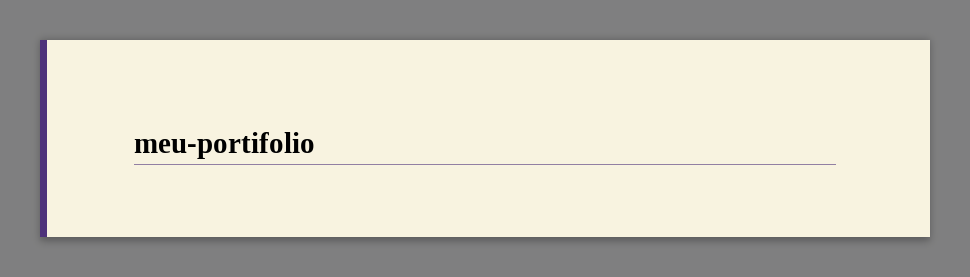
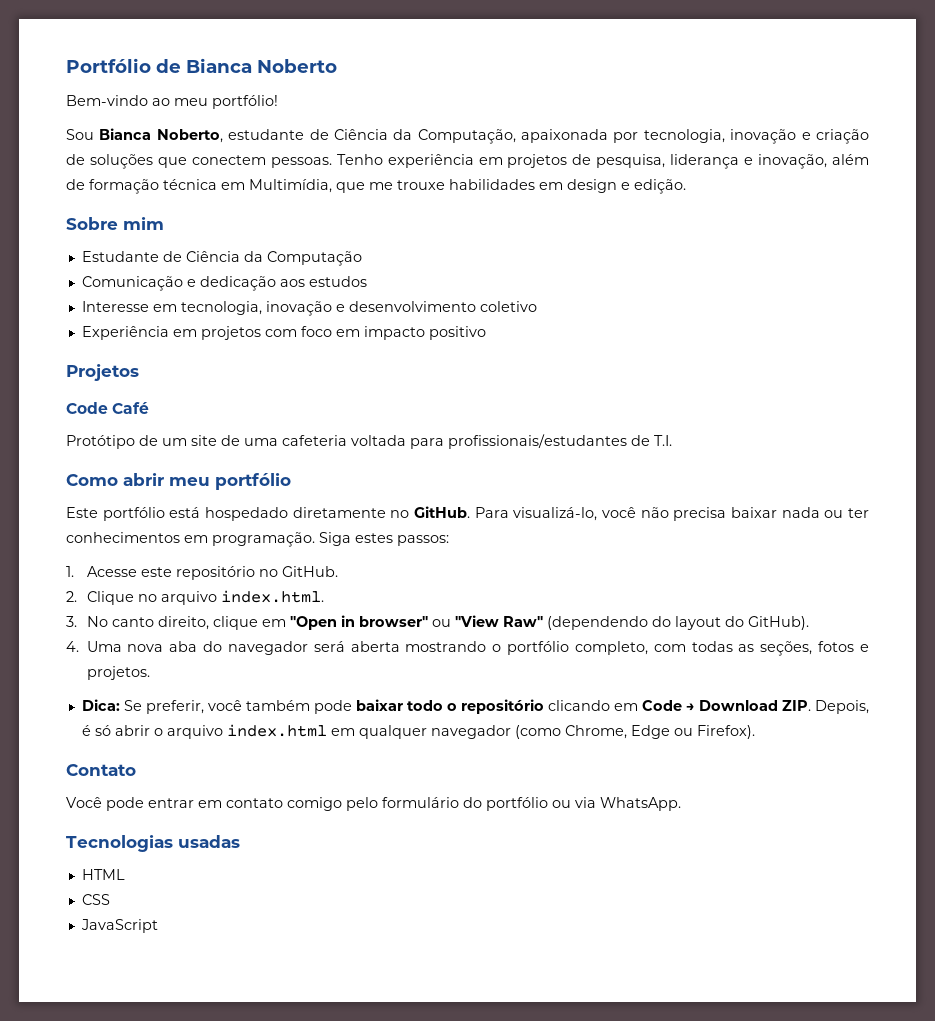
[134,132,315,159] meu-portifolio -> [66,58,337,73] [66,95,278,109] [66,128,869,144] [66,154,870,169] [66,179,686,194] [66,217,164,230] [81,251,362,266] [81,276,367,291] [81,301,537,316] [81,326,486,340] [66,364,139,381] [66,402,150,414] [66,434,672,449] [66,473,291,490] [66,506,869,521] [66,532,449,547] [66,566,338,580] [66,590,324,605] [66,615,809,630] [66,641,870,656] [86,666,150,680] [81,699,869,714] [81,724,755,739] [66,764,136,776] [66,797,681,811] [66,835,240,852] [81,869,125,880] [81,894,110,905] [80,919,158,933] Portfólio de Bianca Noberto // Bem-vindo ao meu portfólio! // Sou Bianca Noberto, estudante de Ciência da Computação, apaixonada por tecnologia, inovação e criação de soluções que conectem pessoas. Tenho experiência em projetos de pesquisa, liderança e inovação, além de formação técnica em Multimídia, que me trouxe habilidades em design e edição. // Sobre mim // Estudante de Ciência da Computação // Comunicação e dedicação aos estudos // Interesse em tecnologia, inovação e desenvolvimento coletivo // Experiência em projetos com foco em impacto positivo // Projetos // Code Café // Protótipo de um site de uma cafeteria voltada para profissionais/estudantes de T.I. // Como abrir meu portfólio // Este portfólio está hospedado diretamente no GitHub. Para visualizá-lo, você não precisa baixar nada ou ter conhecimentos em programação. Siga estes passos: // 1. Acesse este repositório no GitHub. // 2. Clique no arquivo index.html. // 3. No canto direito, clique em "Open in browser" ou "View Raw" (dependendo do layout do GitHub). // 4. Uma nova aba do navegador será aberta mostrando o portfólio completo, com todas as seções, fotos e projetos. // Dica: Se preferir, você também pode baixar todo o repositório clicando em Code → Download ZIP. Depois, é só abrir o arquivo index.html em qualquer navegador (como Chrome, Edge ou Firefox). // Contato // Você pode entrar em contato comigo pelo formulário do portfólio ou via WhatsApp. // Tecnologias usadas // HTML // CSS // JavaScript

